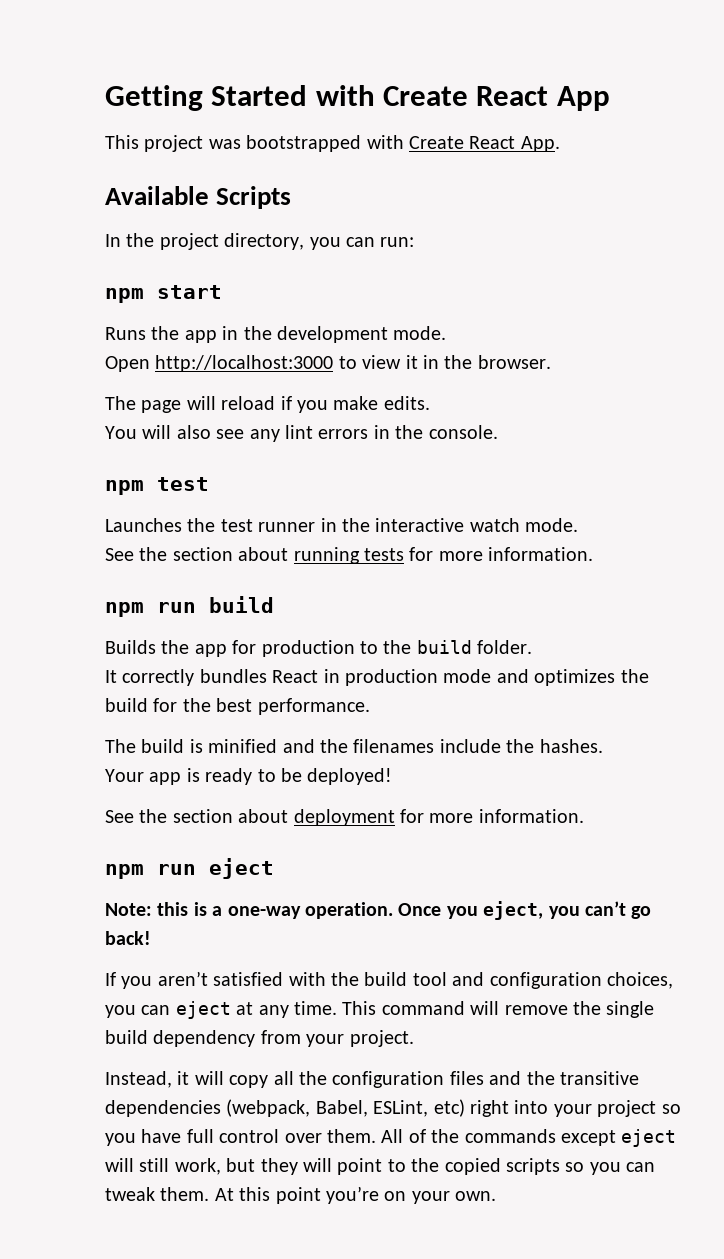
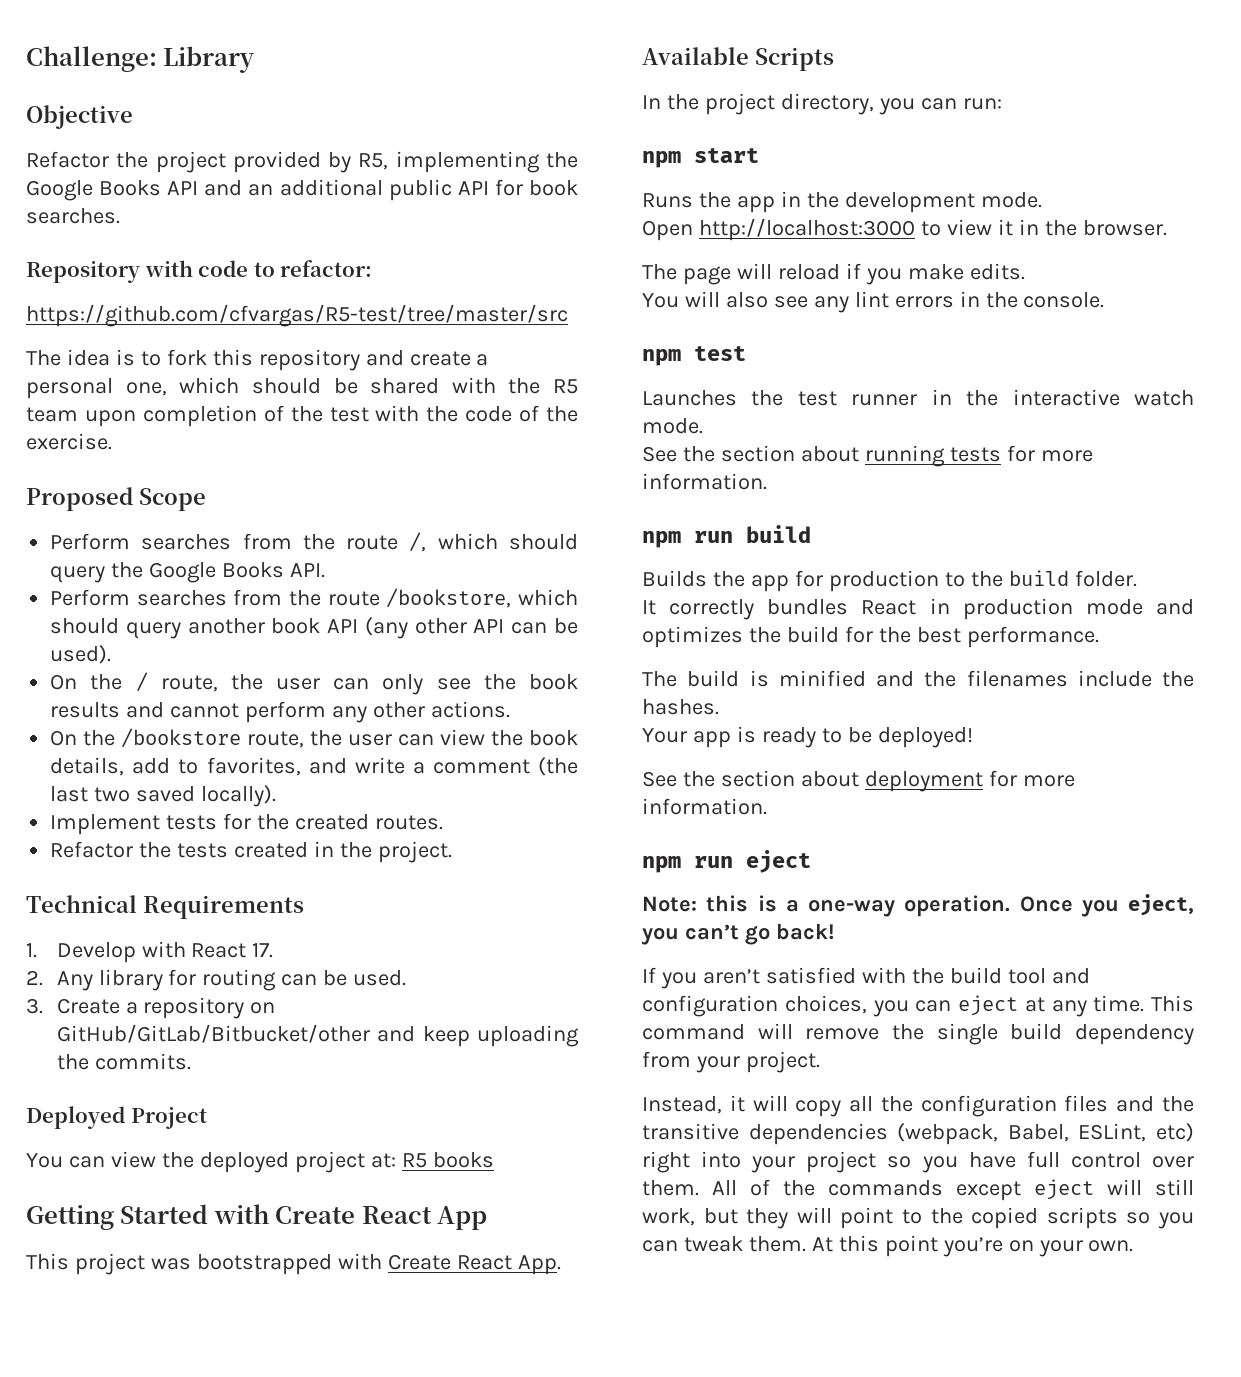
(105, 98) none -> [26,46,255,73] [26,105,133,129] [26,151,578,173] [26,179,578,201] [26,208,120,224] [26,260,373,283] [26,304,568,327] [26,349,489,371] [26,377,578,399] [26,405,578,427] [26,433,112,450] [26,487,206,511] [50,532,578,552] [50,562,325,583] [50,588,578,608] [50,617,578,639] [50,645,112,664] [50,672,578,695] [50,701,510,723] [50,728,578,748] [50,757,579,776] [50,785,277,807] [50,813,443,835] [50,841,452,863] [26,895,304,919] [26,941,274,963] [26,969,407,991] [26,997,276,1019] [56,1024,579,1047] [56,1053,191,1070] [26,1106,207,1129] [26,1151,494,1173] Challenge: Library // Objective // Refactor the project provided by R5, implementing the Google Books API and an additional public API for book searches. // Repository with code to refactor: // https://github.com/cfvargas/R5-test/tree/master/src // The idea is to fork this repository and create a personal one, which should be shared with the R5 team upon completion of the test with the code of the exercise. // Proposed Scope // Perform searches from the route /, which should query the Google Books API. // Perform searches from the route /bookstore, which should query another book API (any other API can be used). // On the / route, the user can only see the book results and cannot perform any other actions. // On the /bookstore route, the user can view the book details, add to favorites, and write a comment (the last two saved locally). // Implement tests for the created routes. // Refactor the tests created in the project. // Technical Requirements // 1. Develop with React 17. // 2. Any library for routing can be used. // 3. Create a repository on GitHub/GitLab/Bitbucket/other and keep uploading the commits. // Deployed Project // You can view the deployed project at: R5 books //

